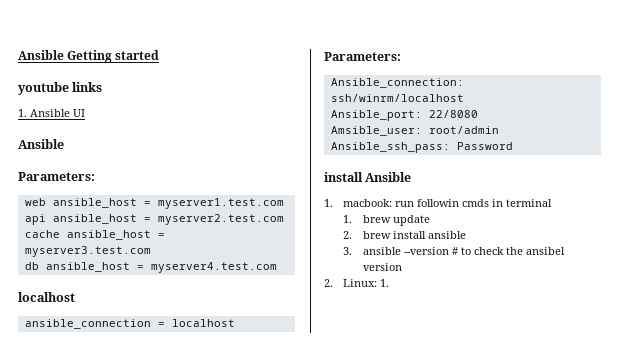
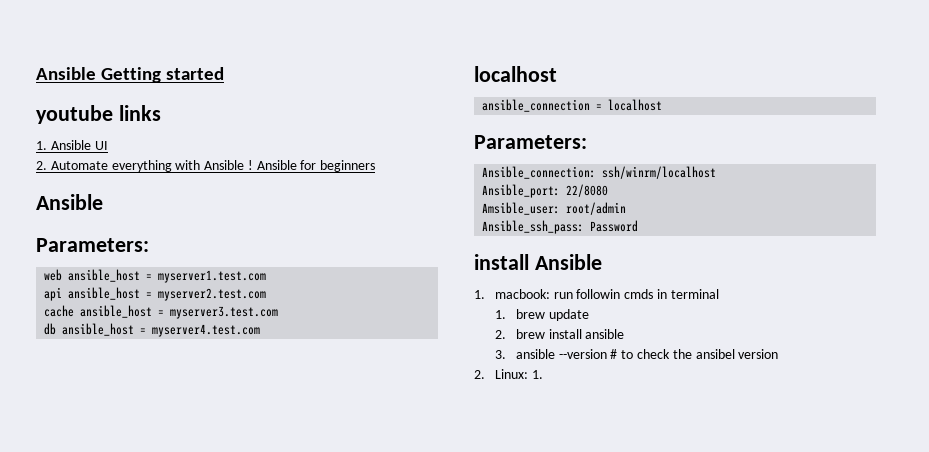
(85, 113) none -> [36,160,376,172] // 2. Automate everything with Ansible ! Ansible for beginners

